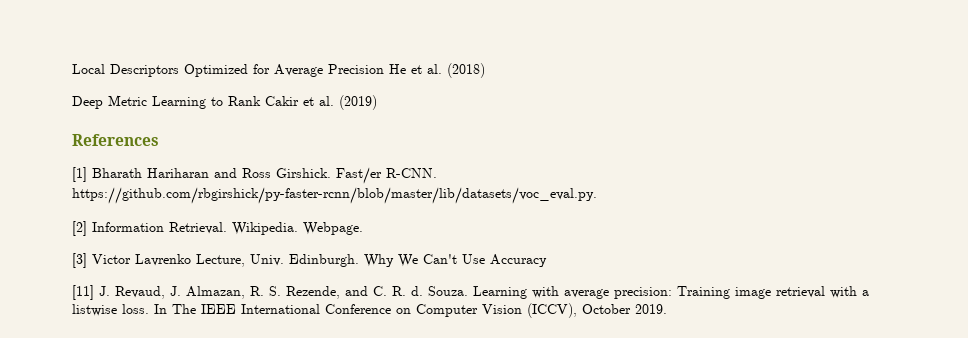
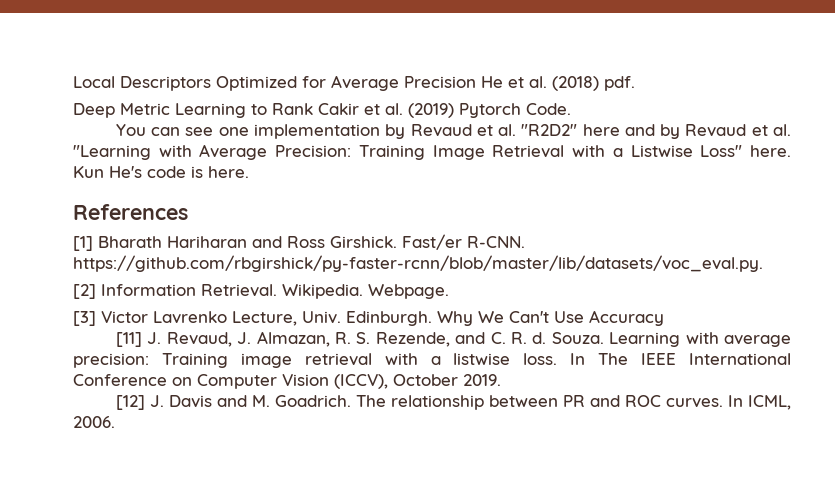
(485, 70) none -> [604,76,635,91] pdf.
(377, 102) none -> [459,103,571,118] [115,124,791,139] [73,144,792,160] [73,166,249,178] Pytorch Code. // You can see one implementation by Revaud et al. "R2D2" here and by Revaud et al. "Learning with Average Precision: Training Image Retrieval with a Listwise Loss" here. Kun He's code is here.
(667, 309) none -> [115,395,791,410] [73,416,115,428] // [12] J. Davis and M. Goadrich. The relationship between PR and ROC curves. In ICML, 2006.

